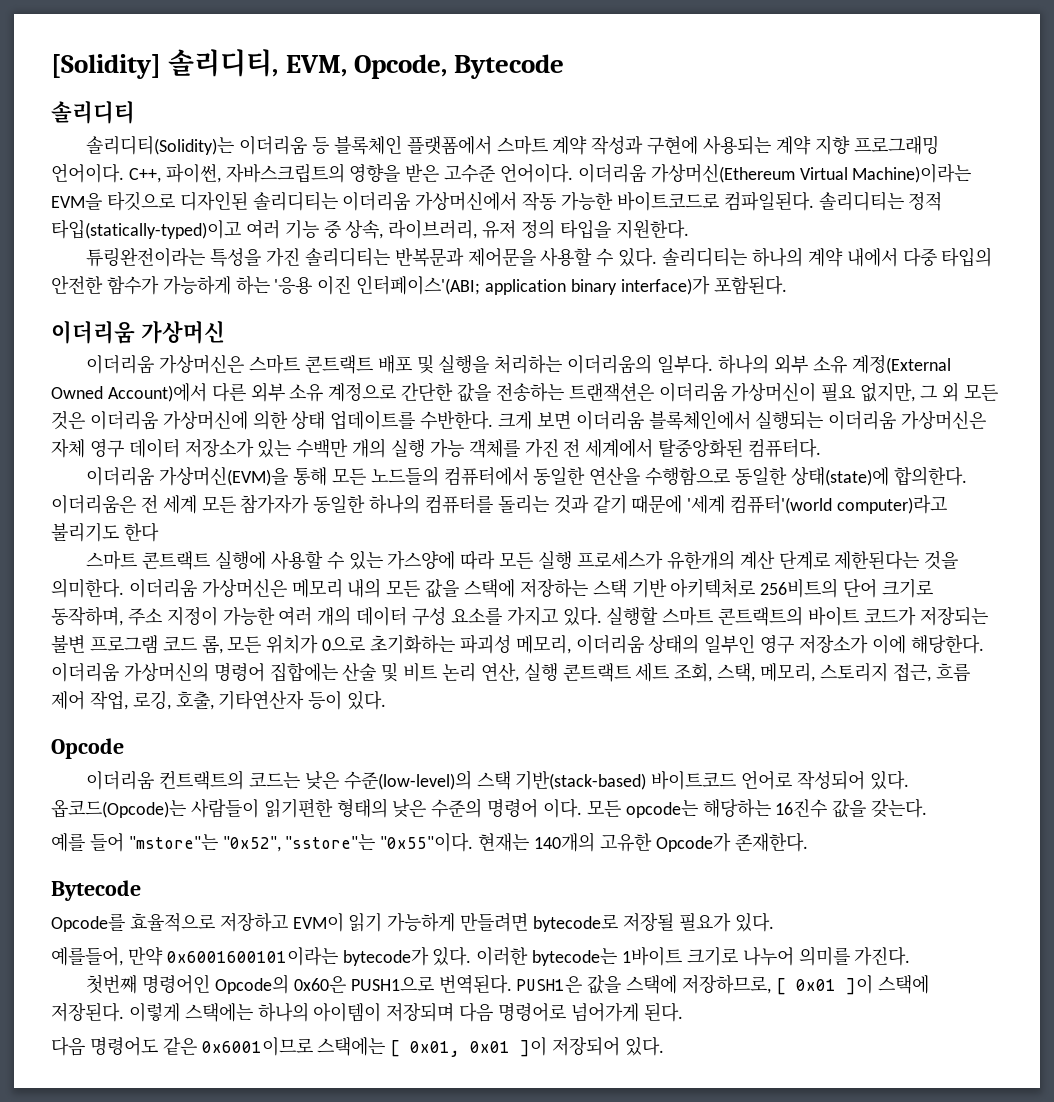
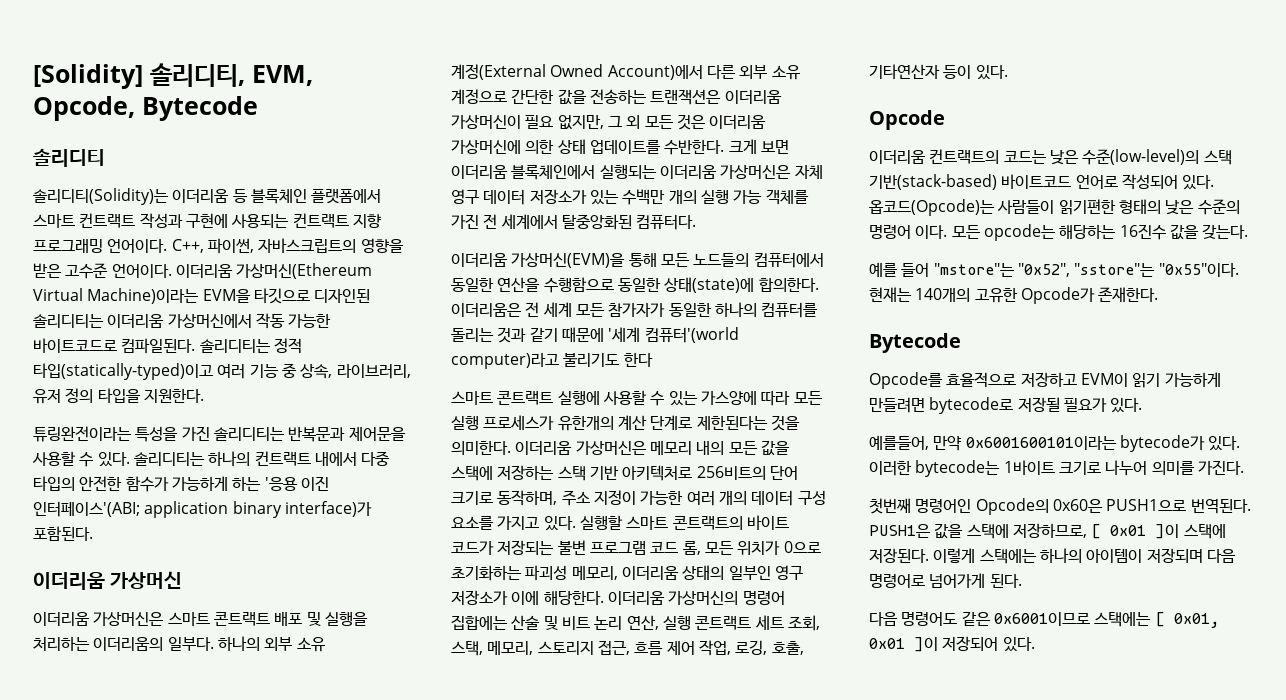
[552,135,588,155] 계약 -> [79,213,136,228] 컨트랙트
[775,135,811,155] 계약 -> [292,213,349,228] 컨트랙트
[807,247,843,267] 계약 -> [254,451,311,466] 컨트랙트

